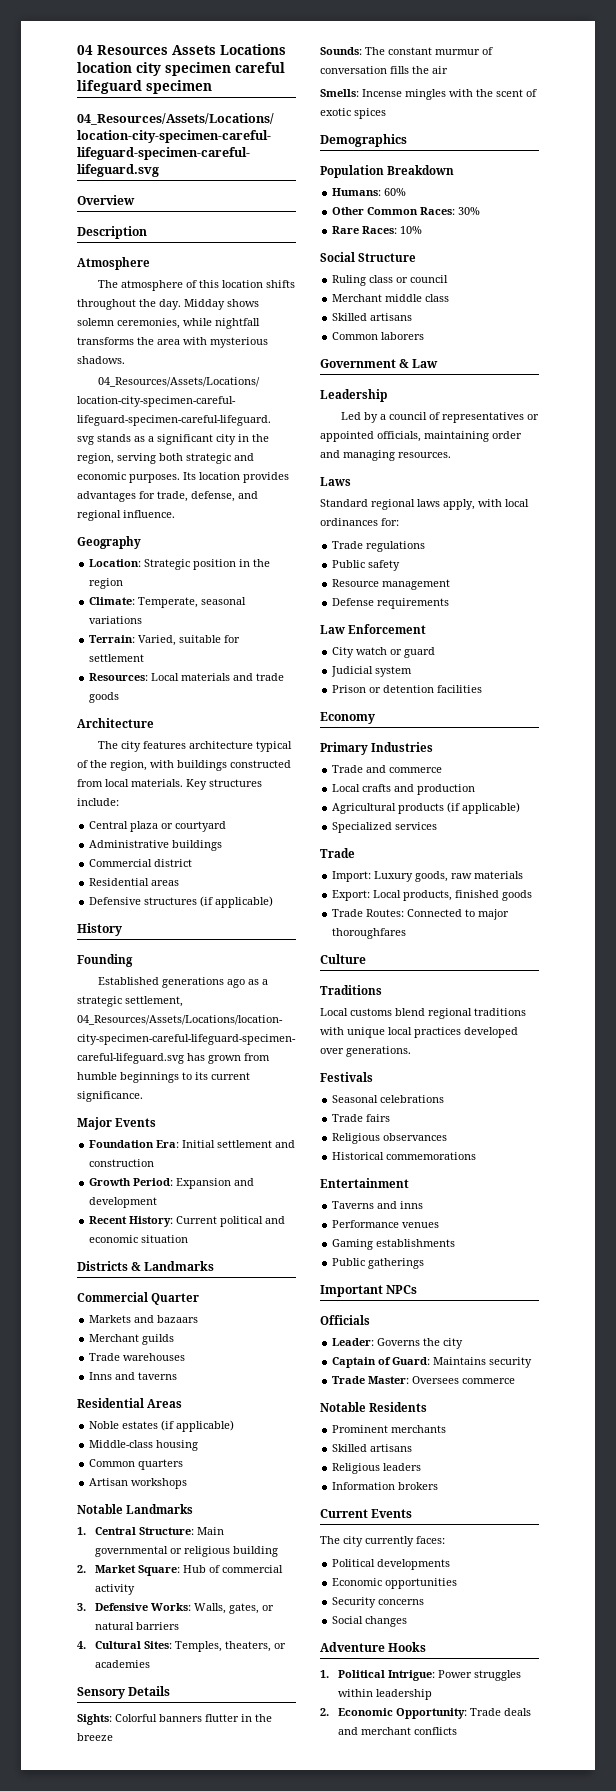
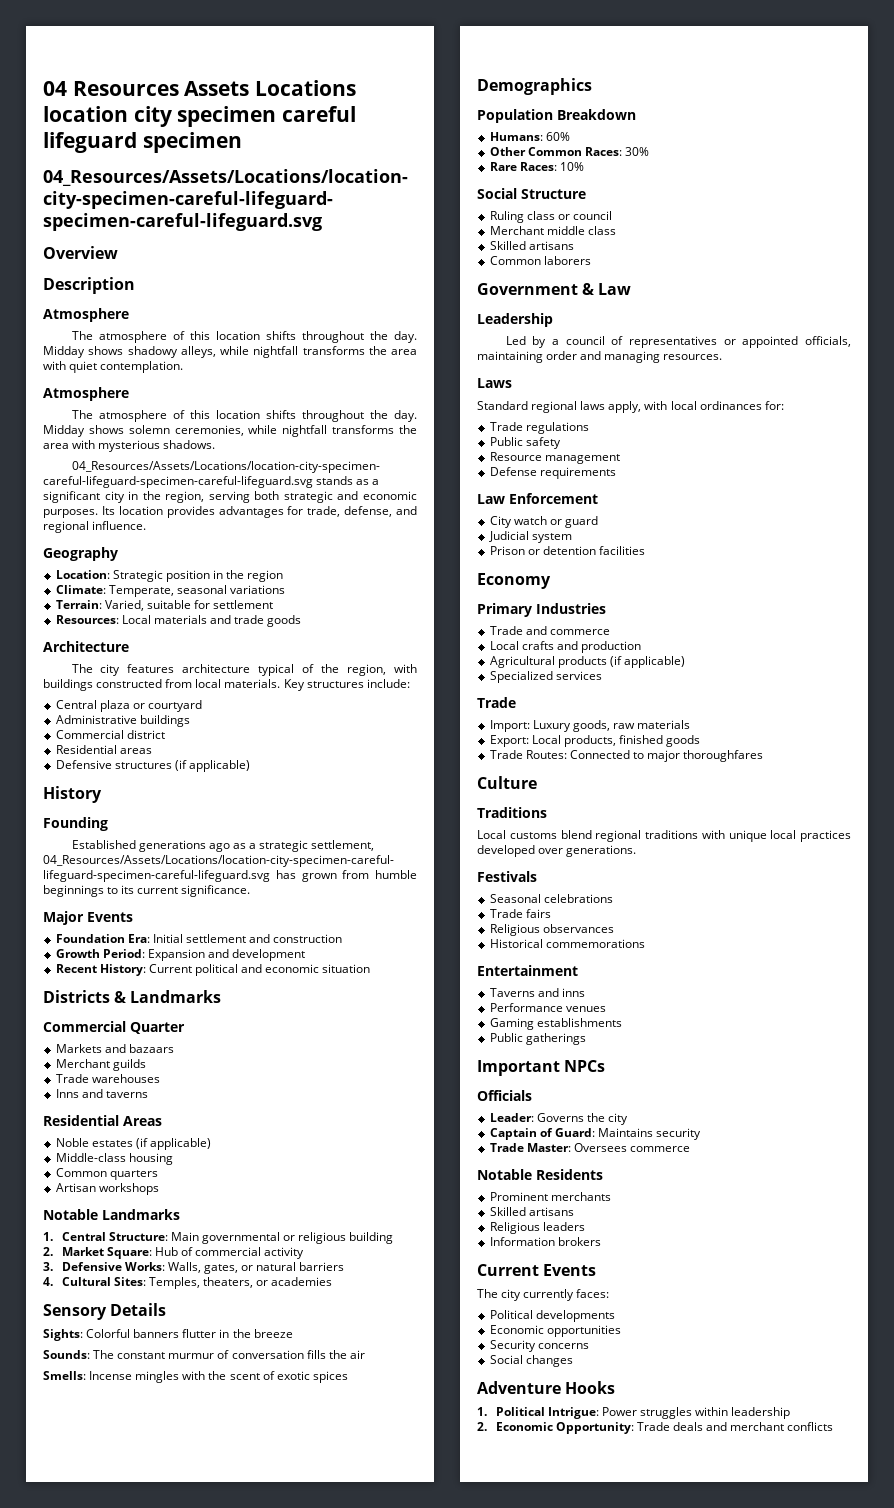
(150, 263) none -> [71,331,417,343] [43,346,417,358] [43,361,184,373] [43,387,129,401] // The atmosphere of this location shifts throughout the day. Midday shows shadowy alleys, while nightfall transforms the area with quiet contemplation. // Atmosphere

